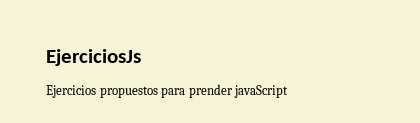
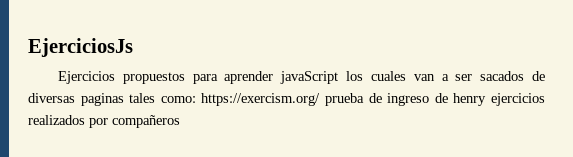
[188,84,289,98] prender javaScript -> [224,71,545,84] [28,93,546,106] [28,115,180,128] aprender javaScript los cuales van a ser sacados de diversas paginas tales como: https://exercism.org/ prueba de ingreso de henry ejercicios realizados por compañeros

